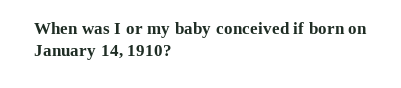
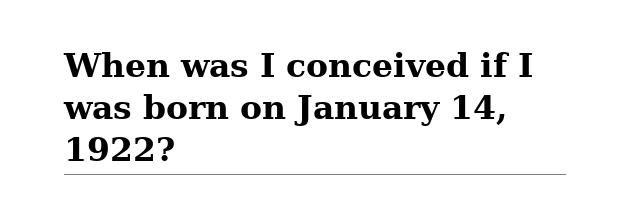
[125,22,305,38] or my baby conceived if -> [286,52,533,77] [63,102,132,119] conceived if I was
[127,45,173,56] 1910? -> [64,137,175,161] 1922?

